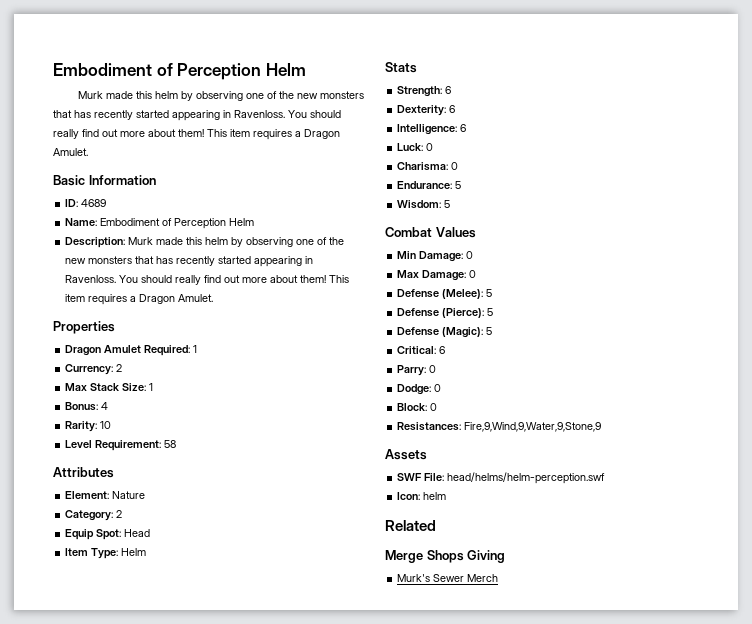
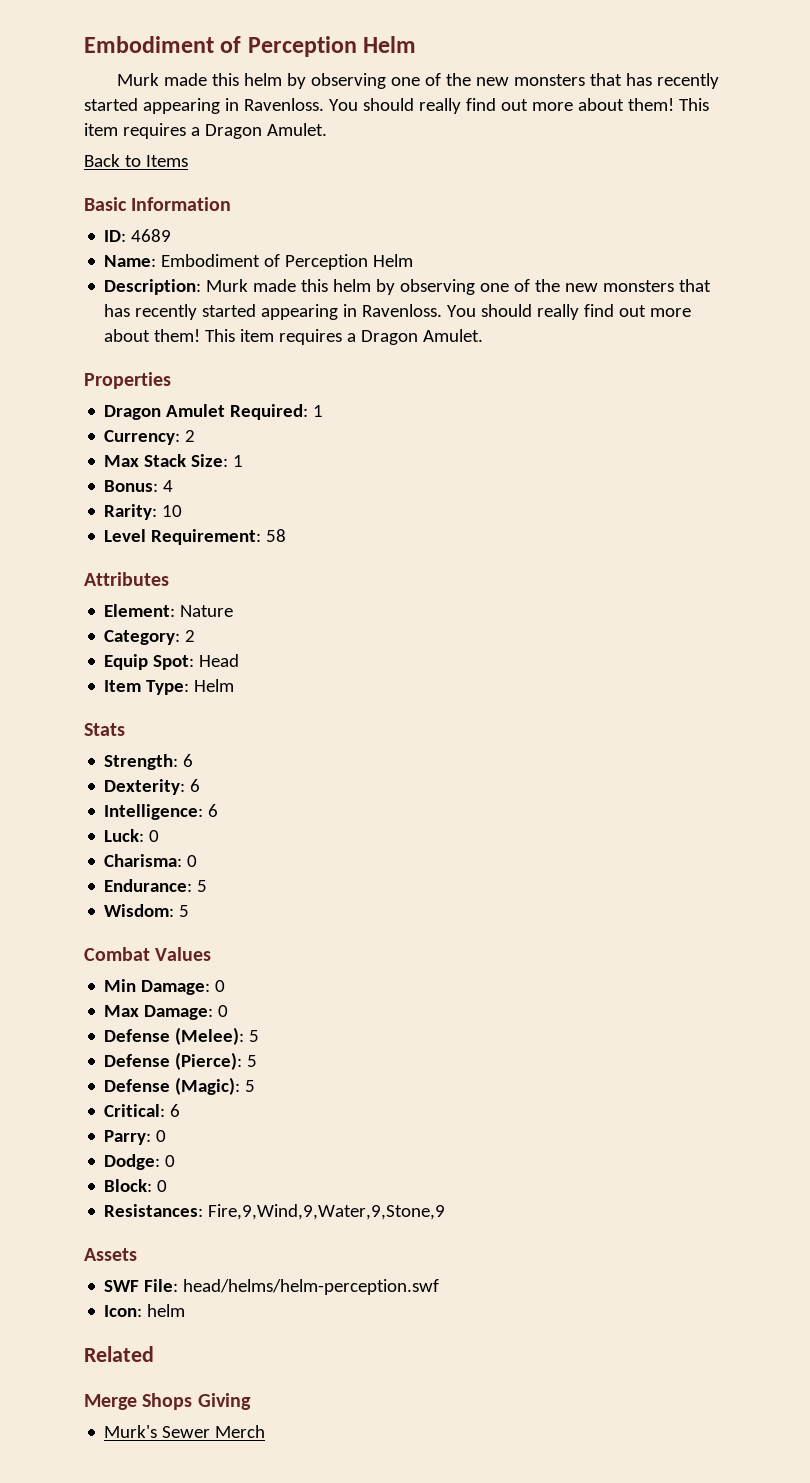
(88, 152) none -> [84,154,188,167] // Back to Items

